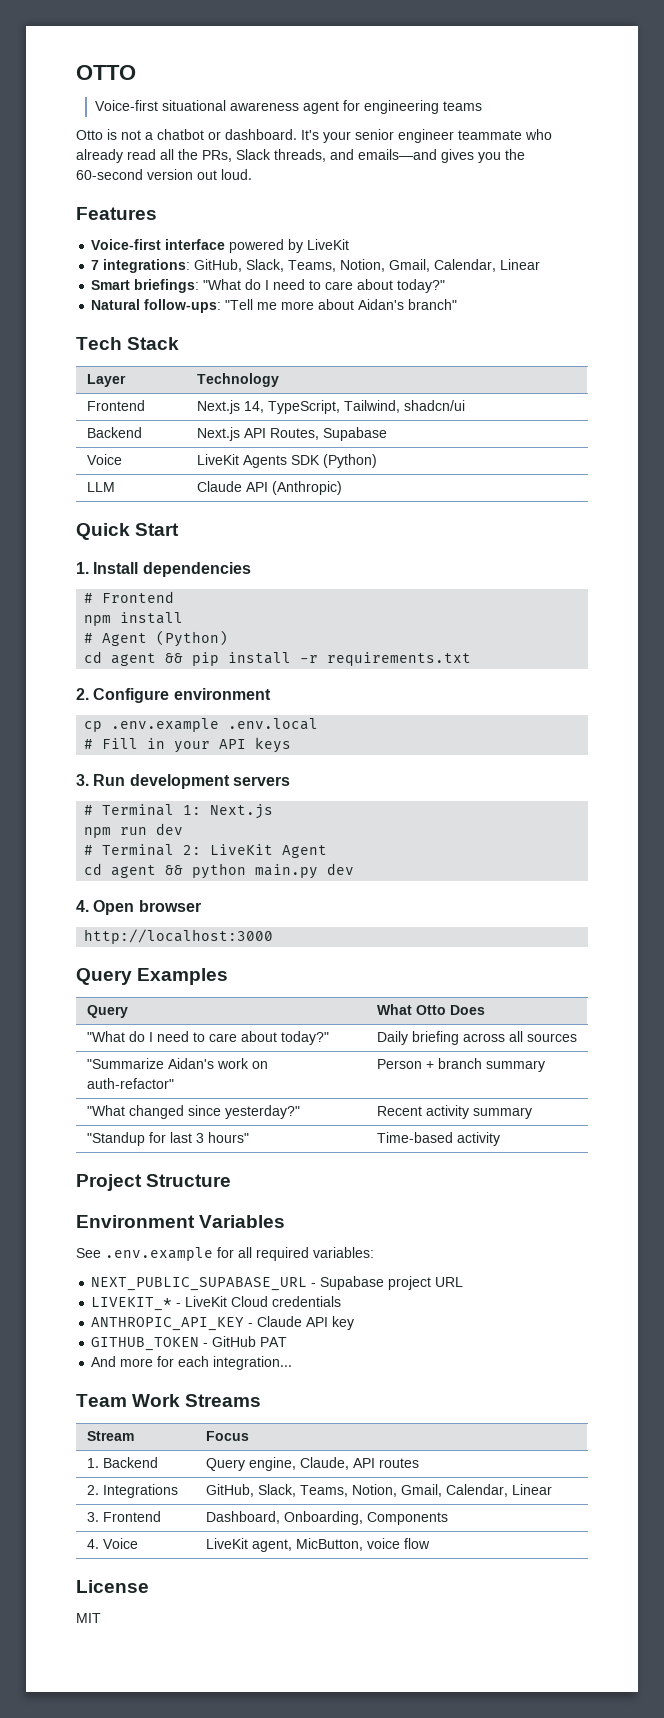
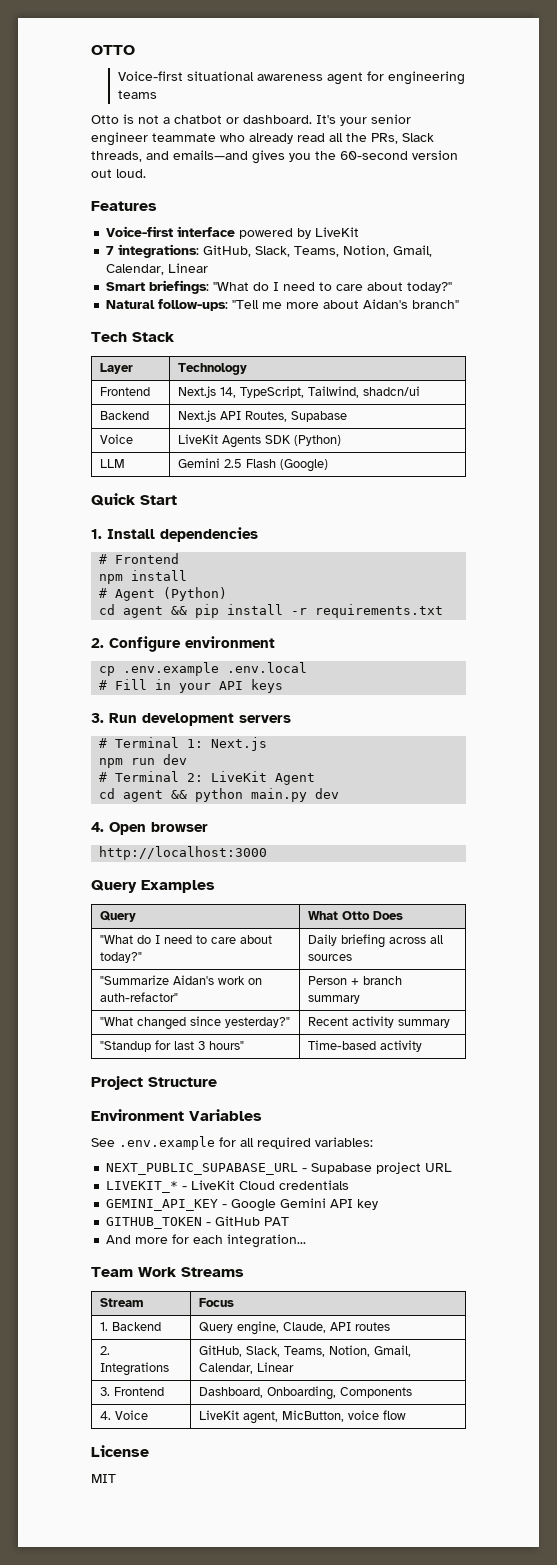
[196,481,342,495] Claude API (Anthropic) -> [178,458,329,472] Gemini 2.5 Flash (Google)
[91,1316,303,1331] ANTHROPIC_API_KEY - Claude -> [106,1198,327,1212] GEMINI_API_KEY - Google Gemini

